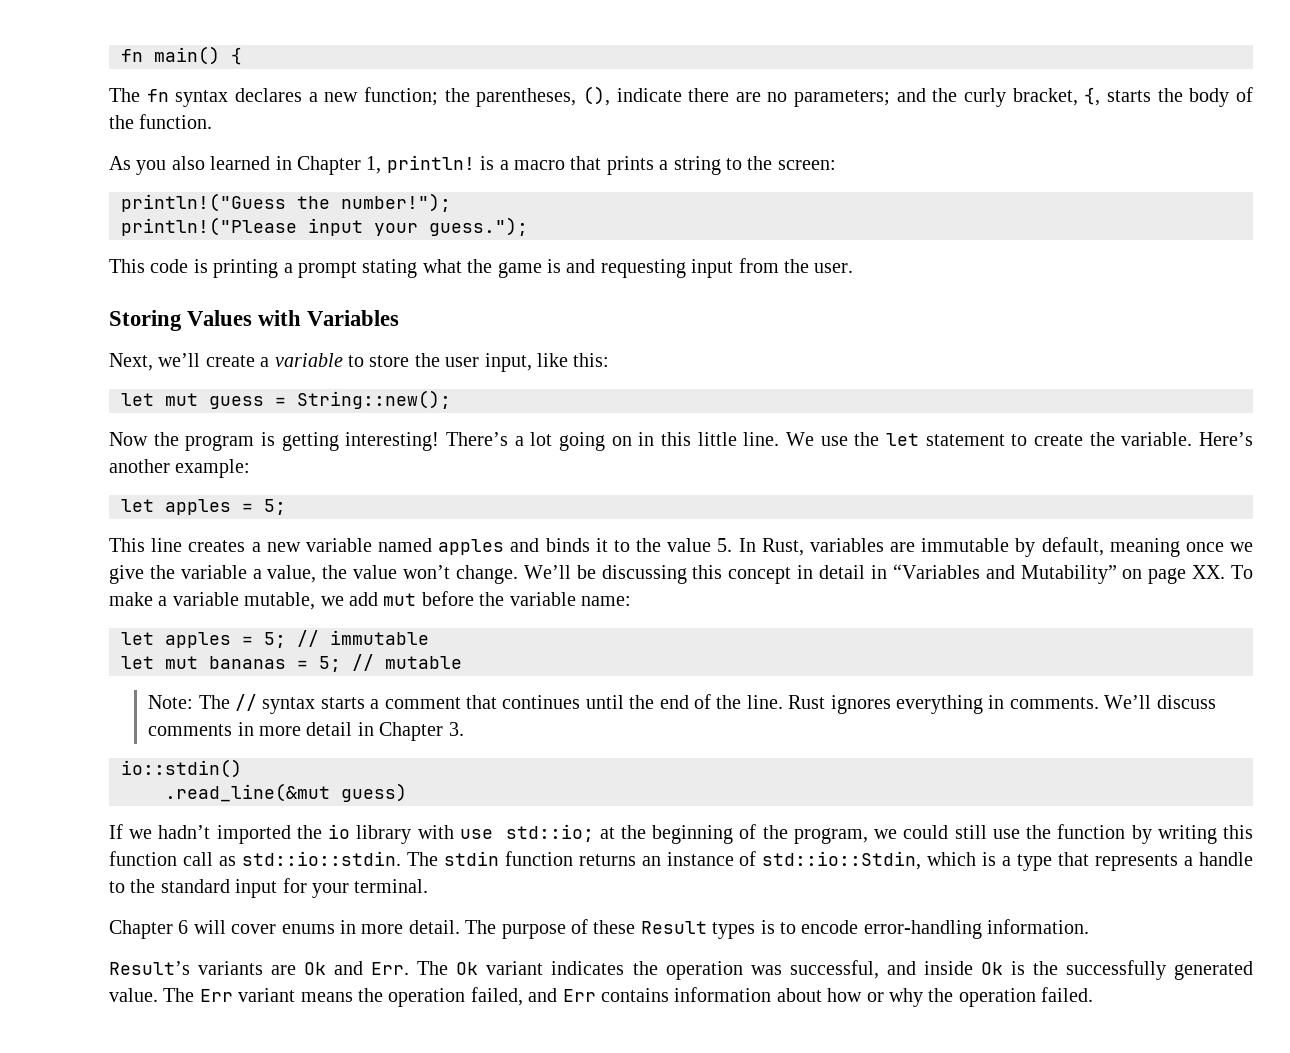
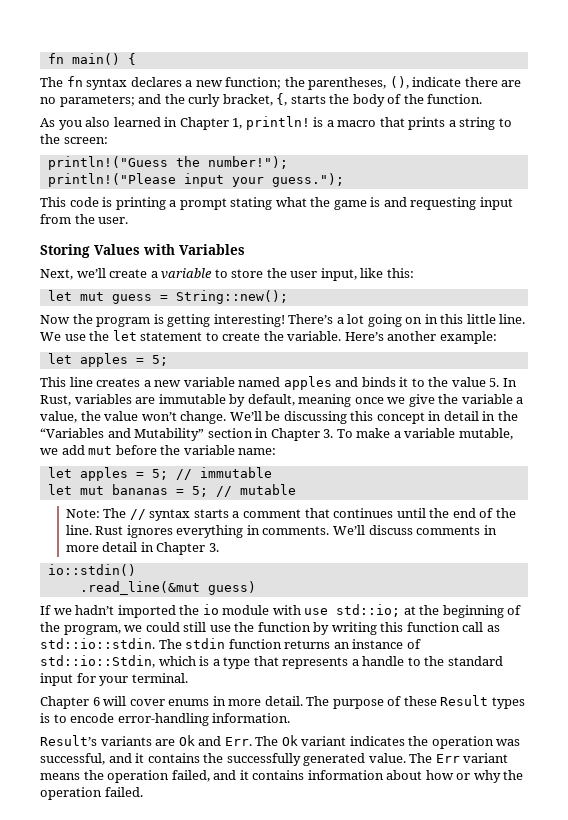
(887, 572) none -> [497,411,518,421] the
[1122,565,1226,584] on page XX. -> [207,428,334,441] section in Chapter 3.
[356,825,412,844] library -> [222,605,270,615] module
[923,961,1025,975] inside Ok is -> [135,753,200,763] it contains
[562,989,596,1002] Err -> [239,770,249,780] it

